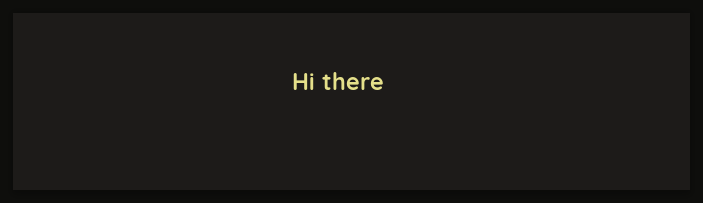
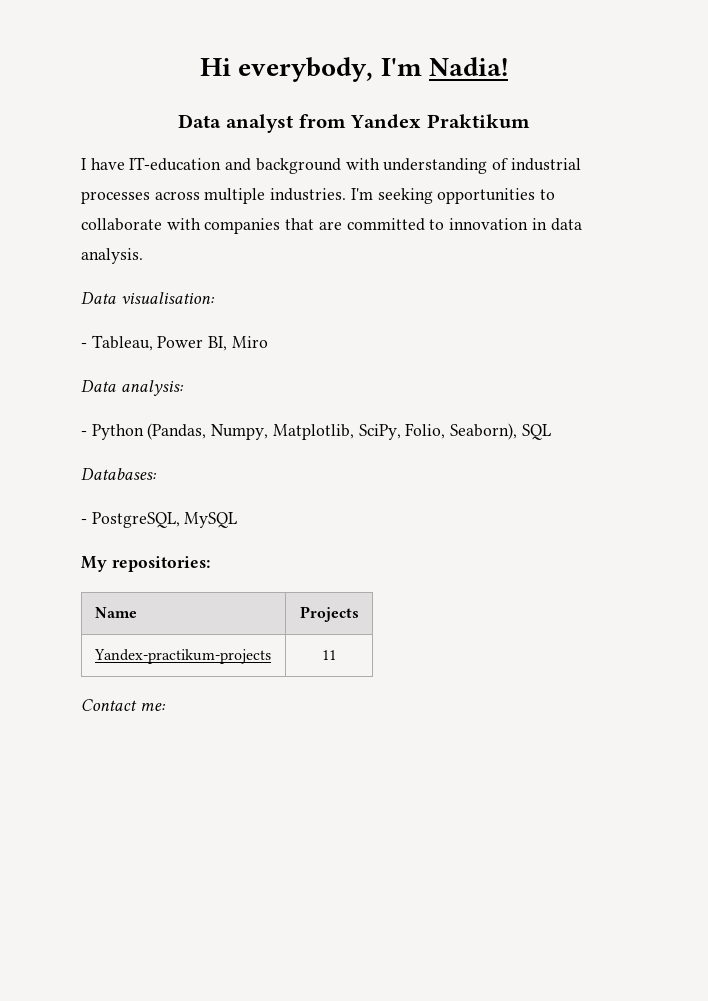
[321,72,384,90] there -> [238,57,509,82] [178,114,530,133] [81,157,581,174] [81,188,556,204] [81,218,582,234] [81,248,143,264] [81,292,215,304] [81,335,268,351] [81,380,184,396] [81,423,551,440] [81,468,157,480] [81,512,238,528] [81,556,210,572] [94,607,137,618] [299,606,359,622] [93,649,271,664] [322,650,336,660] [81,699,166,711] everybody, I'm Nadia! // Data analyst from Yandex Praktikum // I have IT-education and background with understanding of industrial processes across multiple industries. I'm seeking opportunities to collaborate with companies that are committed to innovation in data analysis. // Data visualisation: // - Tableau, Power BI, Miro // Data analysis: // - Python (Pandas, Numpy, Matplotlib, SciPy, Folio, Seaborn), SQL // Databases: // - PostgreSQL, MySQL // My repositories: // Name | Projects // Yandex-practikum-projects | 11 // Contact me:

